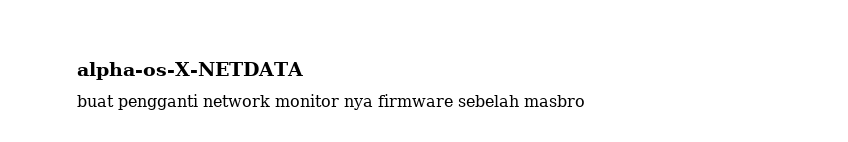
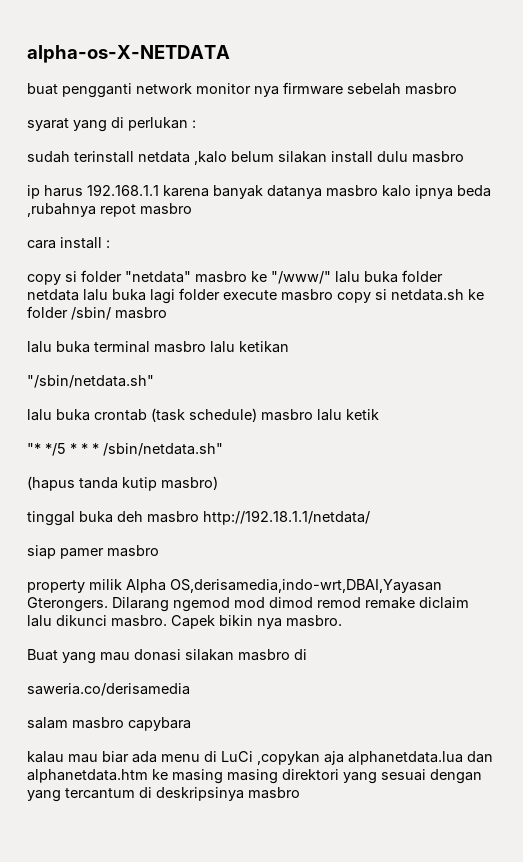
(585, 101) none -> [27,117,196,132] [27,151,464,165] [27,184,491,199] [27,203,192,217] [27,237,110,249] [27,270,443,285] [27,288,484,304] [27,306,167,320] [27,341,289,353] [27,375,154,388] [27,408,379,422] [27,443,223,456] [27,476,218,491] [27,510,370,526] [27,545,159,559] [27,579,442,593] [27,597,469,612] [27,615,342,629] [27,649,307,664] [27,683,190,696] [27,717,191,731] [27,751,493,765] [27,769,482,784] [27,787,300,802] // syarat yang di perlukan : // sudah terinstall netdata ,kalo belum silakan install dulu masbro // ip harus 192.168.1.1 karena banyak datanya masbro kalo ipnya beda ,rubahnya repot masbro // cara install : // copy si folder "netdata" masbro ke "/www/" lalu buka folder netdata lalu buka lagi folder execute masbro copy si netdata.sh ke folder /sbin/ masbro // lalu buka terminal masbro lalu ketikan // "/sbin/netdata.sh" // lalu buka crontab (task schedule) masbro lalu ketik // "* */5 * * * /sbin/netdata.sh" // (hapus tanda kutip masbro) // tinggal buka deh masbro http://192.18.1.1/netdata/ // siap pamer masbro // property milik Alpha OS,derisamedia,indo-wrt,DBAI,Yayasan Gterongers. Dilarang ngemod mod dimod remod remake diclaim lalu dikunci masbro. Capek bikin nya masbro. // Buat yang mau donasi silakan masbro di // saweria.co/derisamedia // salam masbro capybara // kalau mau biar ada menu di LuCi ,copykan aja alphanetdata.lua dan alphanetdata.htm ke masing masing direktori yang sesuai dengan yang tercantum di deskripsinya masbro

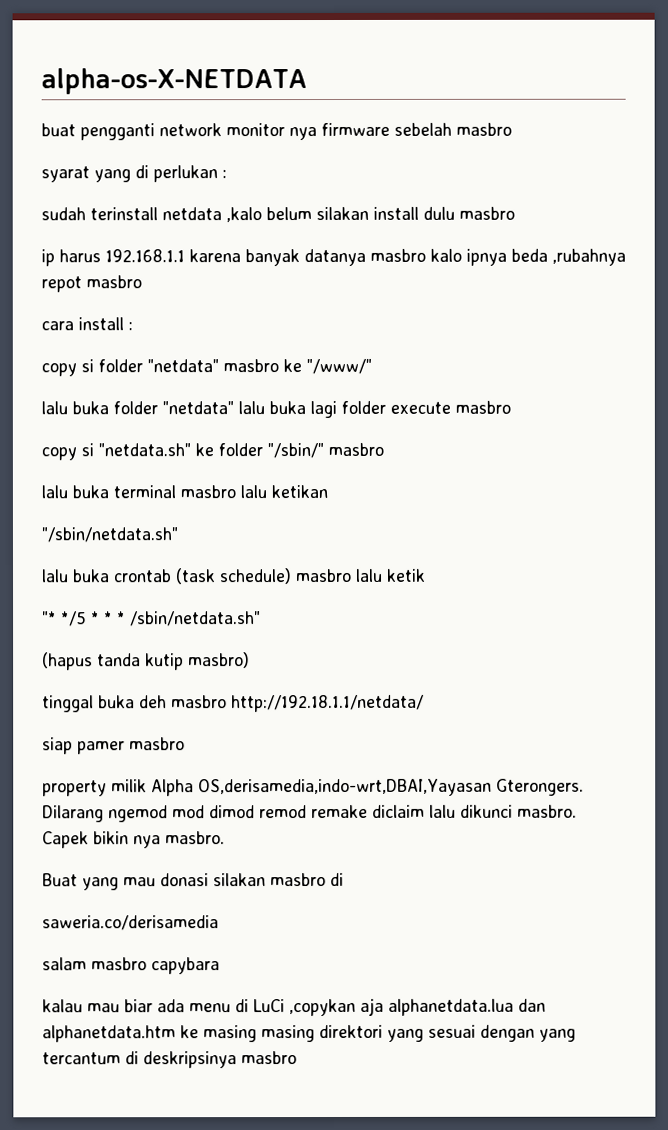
(331, 277) none -> (372, 366) //
[27,289,79,301] netdata -> [162,401,234,415] "netdata"
[337,289,464,303] copy si netdata.sh -> [41,443,191,461] // copy si "netdata.sh"
[71,307,111,320] /sbin/ -> [267,443,324,459] "/sbin/"

